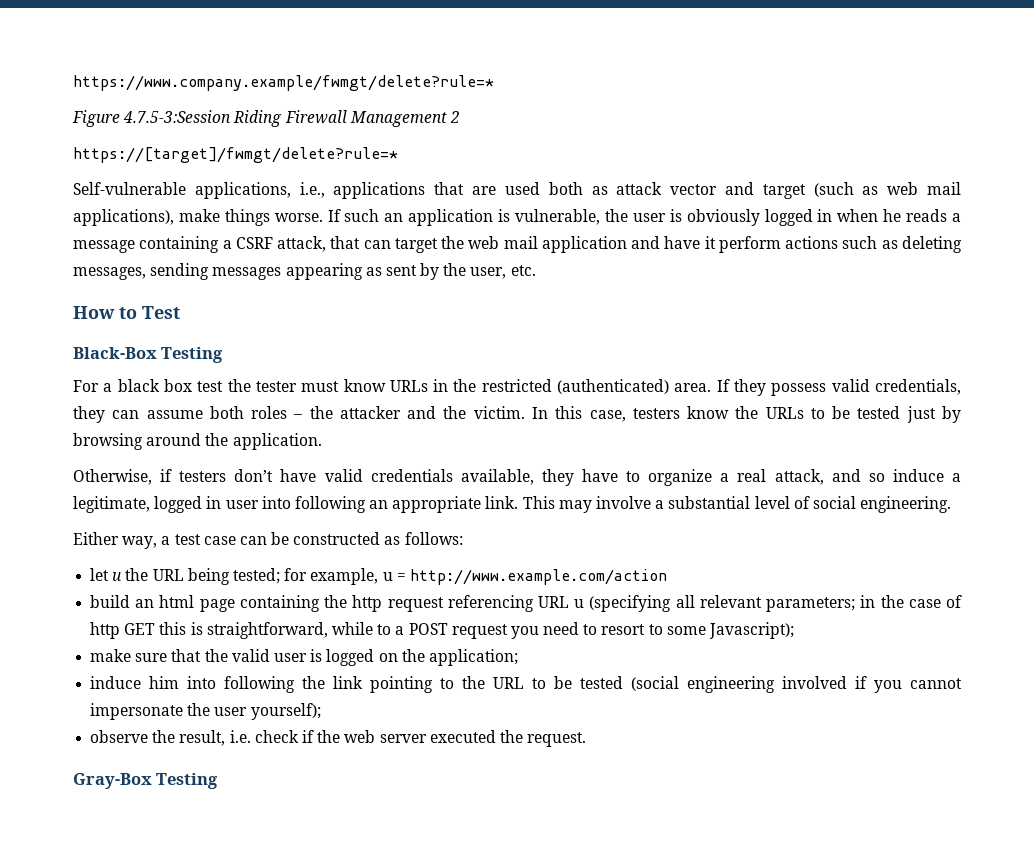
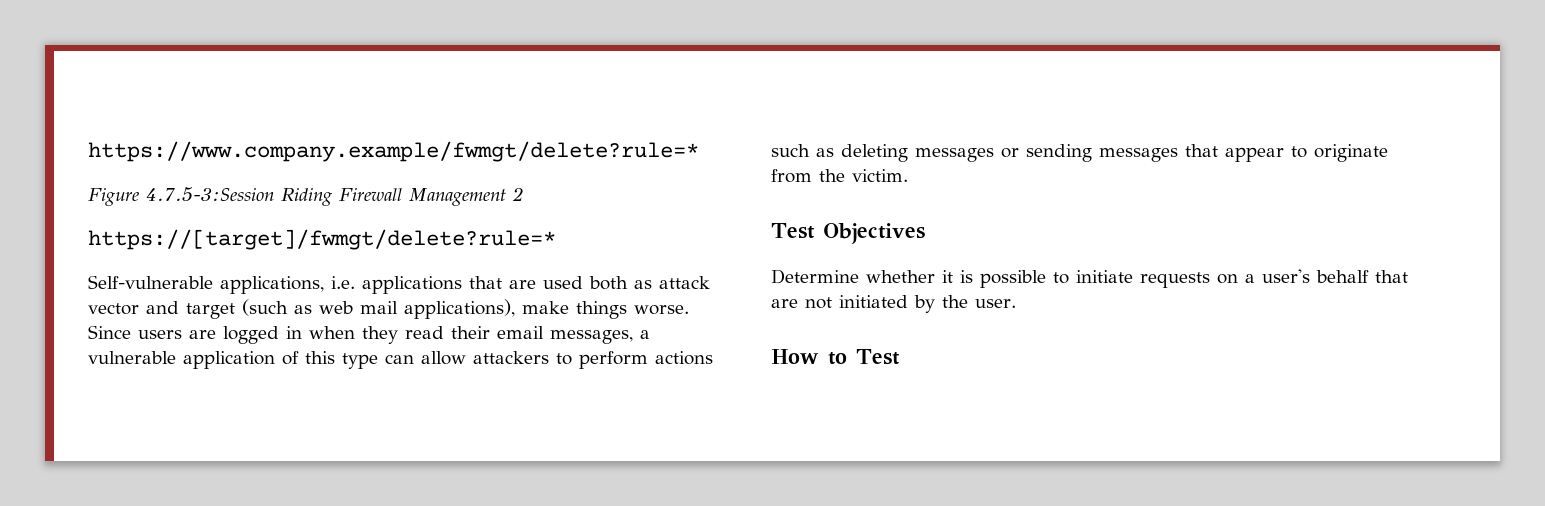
[299,182,325,198] i.e., -> [331,276,355,289] i.e.
[327,209,962,226] [73,236,716,253] If such an application is vulnerable, the user is obviously logged in when he reads a message containing a CSRF attack, that can target the web mail application and have it -> [88,325,650,344] [88,351,572,369] Since users are logged in when they read their email messages, a vulnerable application of this type can allow attackers to
[73,263,536,280] [73,306,180,319] [73,347,224,363] [73,379,961,396] [73,406,961,423] [73,433,322,450] [73,469,961,486] [73,496,952,513] [73,532,463,549] [90,568,667,585] [90,595,962,612] [90,622,795,639] [90,649,518,666] [90,676,963,693] [90,703,321,720] [90,730,587,747] [73,773,219,789] messages, sending messages appearing as sent by the user, etc. // How to Test // Black-Box Testing // For a black box test the tester must know URLs in the restricted (authenticated) area. If they possess valid credentials, they can assume both roles – the attacker and the victim. In this case, testers know the URLs to be tested just by browsing around the application. // Otherwise, if testers don’t have valid credentials available, they have to organize a real attack, and so induce a legitimate, logged in user into following an appropriate link. This may involve a substantial level of social engineering. // Either way, a test case can be constructed as follows: // let u the URL being tested; for example, u = http://www.example.com/action // build an html page containing the http request referencing URL u (specifying all relevant parameters; in the case of http GET this is straightforward, while to a POST request you need to resort to some Javascript); // make sure that the valid user is logged on the application; // induce him into following the link pointing to the URL to be tested (social engineering involved if you cannot impersonate the user yourself); // observe the result, i.e. check if the web server executed the request. // Gray-Box Testing -> [915,144,1388,162] [771,169,908,183] [771,223,925,244] [771,269,1408,288] [771,295,1016,313] [771,349,900,365] messages or sending messages that appear to originate from the victim. // Test Objectives // Determine whether it is possible to initiate requests on a user's behalf that are not initiated by the user. // How to Test

